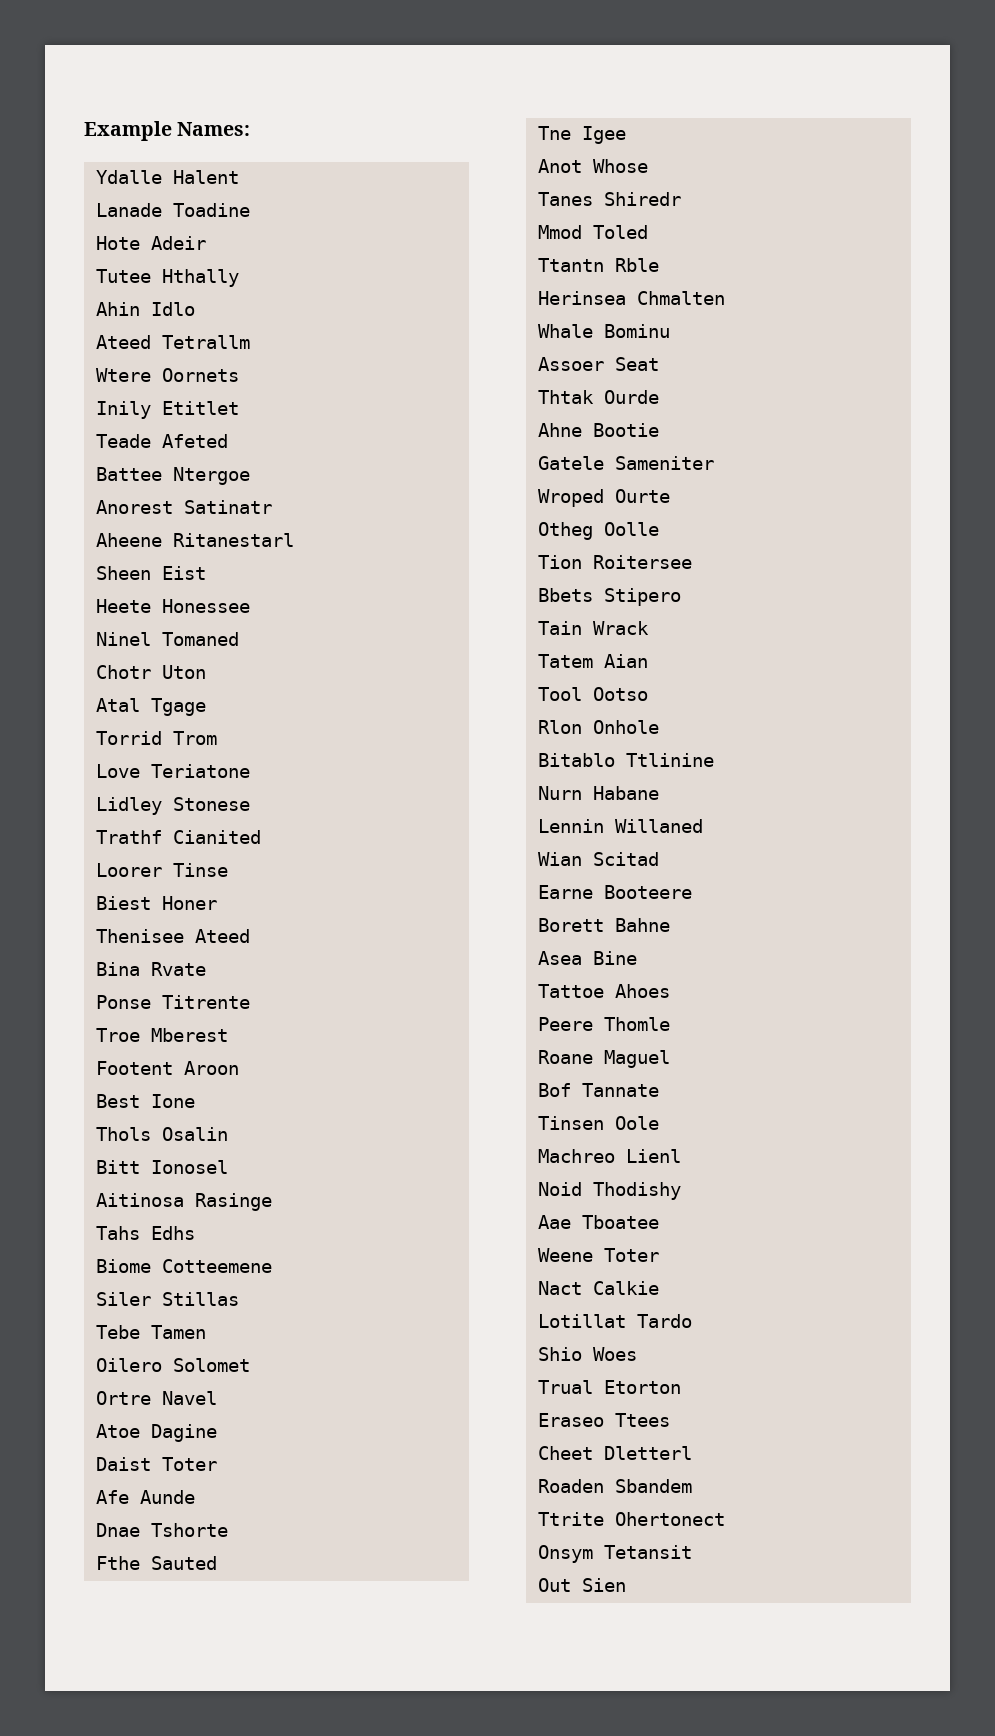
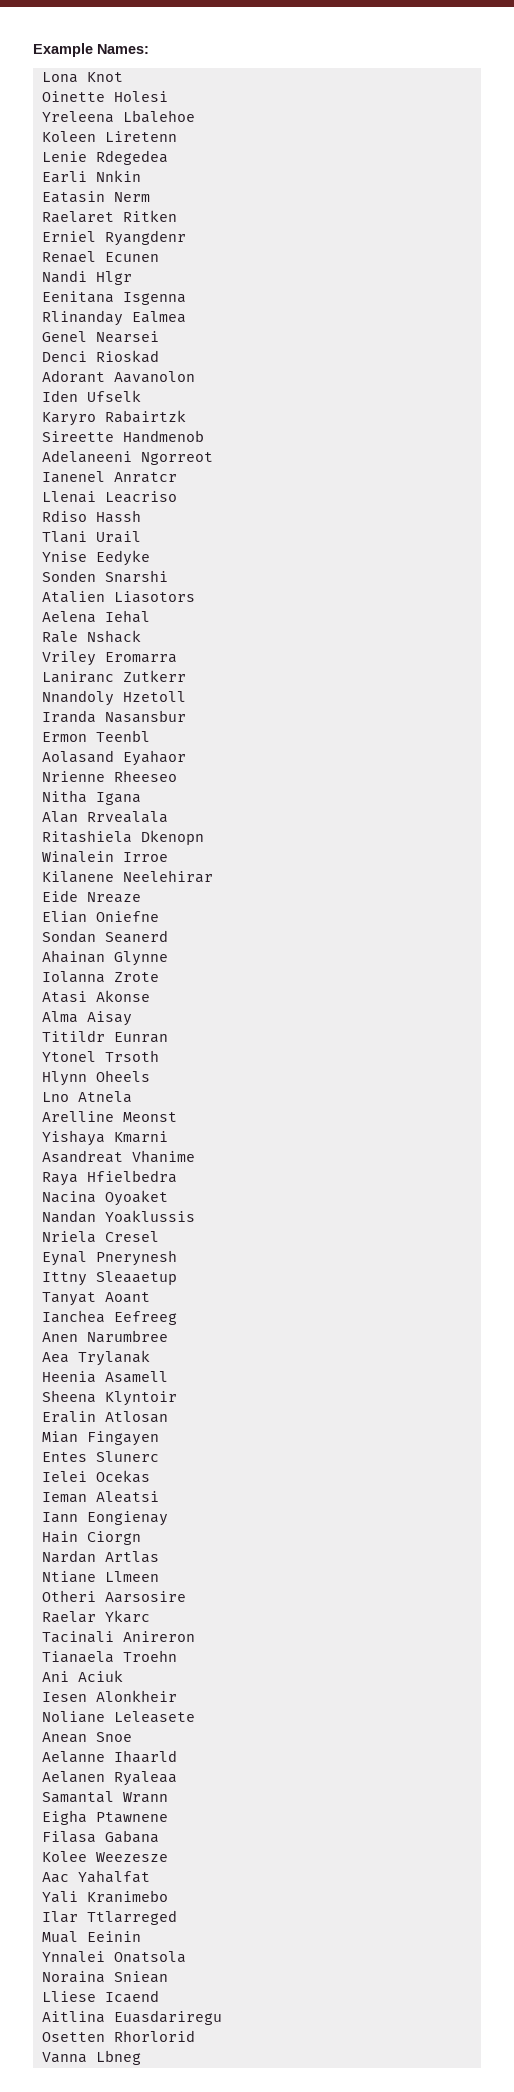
[95,170,239,184] [95,203,250,217] [95,236,206,250] [95,269,239,287] [95,302,195,316] [95,335,250,349] [95,368,239,382] [95,401,239,419] [95,434,228,448] [95,467,250,485] [95,500,272,514] [95,533,294,547] [95,566,206,580] [95,599,250,613] [95,632,239,646] [95,665,206,679] [95,698,206,716] [95,731,217,745] [95,764,250,778] [95,797,250,815] [95,830,261,844] [95,863,228,877] [95,896,217,910] [95,929,250,943] [95,962,206,976] [95,995,250,1009] [95,1028,228,1042] [95,1061,239,1075] [95,1094,195,1108] [95,1127,228,1141] [95,1160,228,1174] [95,1193,272,1211] [95,1226,195,1240] [95,1259,272,1273] [95,1292,239,1306] [95,1325,206,1339] [95,1358,250,1372] [95,1391,217,1405] [95,1424,217,1442] [95,1457,217,1471] [95,1490,195,1504] [95,1523,228,1537] [95,1556,217,1570] [537,126,626,144] [537,159,648,173] [537,192,681,206] [537,225,648,239] [537,258,659,272] [537,291,725,305] [537,324,670,338] [537,357,659,371] [537,390,659,404] [537,423,659,437] [537,456,714,470] [537,489,670,507] [537,522,659,540] [537,555,692,569] [537,588,681,606] [537,621,649,635] [537,654,648,668] [537,687,648,701] [537,720,659,734] [537,753,714,767] [537,786,659,800] [537,819,703,833] [537,852,659,866] [537,885,692,899] [537,918,670,932] [537,951,637,965] [537,984,670,998] [537,1017,670,1031] [537,1050,670,1068] [537,1083,659,1097] [537,1116,659,1130] [537,1149,681,1163] [537,1182,681,1200] [537,1215,659,1229] [537,1248,659,1262] [537,1281,659,1295] [537,1314,692,1328] [537,1347,637,1361] [537,1380,681,1394] [537,1413,670,1427] [537,1446,692,1460] [537,1479,692,1493] [537,1512,725,1526] [537,1545,692,1563] [537,1578,626,1592] Ydalle Halent // Lanade Toadine // Hote Adeir // Tutee Hthally // Ahin Idlo // Ateed Tetrallm // Wtere Oornets // Inily Etitlet // Teade Afeted // Battee Ntergoe // Anorest Satinatr // Aheene Ritanestarl // Sheen Eist // Heete Honessee // Ninel Tomaned // Chotr Uton // Atal Tgage // Torrid Trom // Love Teriatone // Lidley Stonese // Trathf Cianited // Loorer Tinse // Biest Honer // Thenisee Ateed // Bina Rvate // Ponse Titrente // Troe Mberest // Footent Aroon // Best Ione // Thols Osalin // Bitt Ionosel // Aitinosa Rasinge // Tahs Edhs // Biome Cotteemene // Siler Stillas // Tebe Tamen // Oilero Solomet // Ortre Navel // Atoe Dagine // Daist Toter // Afe Aunde // Dnae Tshorte // Fthe Sauted // Tne Igee // Anot Whose // Tanes Shiredr // Mmod Toled // Ttantn Rble // Herinsea Chmalten // Whale Bominu // Assoer Seat // Thtak Ourde // Ahne Bootie // Gatele Sameniter // Wroped Ourte // Otheg Oolle // Tion Roitersee // Bbets Stipero // Tain Wrack // Tatem Aian // Tool Ootso // Rlon Onhole // Bitablo Ttlinine // Nurn Habane // Lennin Willaned // Wian Scitad // Earne Booteere // Borett Bahne // Asea Bine // Tattoe Ahoes // Peere Thomle // Roane Maguel // Bof Tannate // Tinsen Oole // Machreo Lienl // Noid Thodishy // Aae Tboatee // Weene Toter // Nact Calkie // Lotillat Tardo // Shio Woes // Trual Etorton // Eraseo Ttees // Cheet Dletterl // Roaden Sbandem // Ttrite Ohertonect // Onsym Tetansit // Out Sien -> [42,72,124,83] [42,91,169,102] [42,110,196,123] [42,131,178,142] [42,150,169,165] [42,170,142,183] [42,191,151,203] [42,210,178,223] [42,230,187,246] [42,251,160,263] [42,270,133,285] [42,291,187,305] [42,310,187,326] [42,331,160,343] [42,350,160,363] [42,370,196,383] [42,390,142,402] [42,410,187,426] [42,430,205,443] [42,450,214,465] [42,471,178,483] [42,491,178,503] [42,510,142,523] [42,531,142,543] [42,550,151,566] [42,570,169,583] [42,591,196,603] [42,610,151,623] [42,630,142,643] [42,651,178,666] [42,670,187,683] [42,690,187,706] [42,710,187,723] [42,730,151,742] [42,750,187,766] [42,770,178,782] [42,790,142,805] [42,811,169,823] [42,830,205,845] [42,851,169,863] [42,870,214,883] [42,890,142,903] [42,911,160,923] [42,930,169,943] [42,950,169,966] [42,971,160,983] [42,990,151,1003] [42,1011,133,1026] [42,1030,169,1043] [42,1050,160,1062] [42,1070,151,1086] [42,1091,133,1103] [42,1111,178,1122] [42,1130,169,1146] [42,1150,196,1163] [42,1170,178,1186] [42,1190,169,1206] [42,1210,196,1223] [42,1231,160,1243] [42,1250,178,1266] [42,1271,178,1286] [42,1292,151,1306] [42,1310,178,1325] [42,1330,169,1343] [42,1350,151,1366] [42,1371,169,1383] [42,1390,178,1406] [42,1411,169,1423] [42,1431,160,1446] [42,1451,160,1462] [42,1470,151,1483] [42,1491,160,1503] [42,1511,169,1526] [42,1531,142,1545] [42,1550,160,1563] [42,1571,160,1583] [42,1590,187,1603] [42,1610,151,1623] [42,1631,196,1643] [42,1650,178,1663] [42,1670,124,1682] [42,1690,178,1702] [42,1711,196,1723] [42,1732,133,1743] [42,1750,178,1763] [42,1771,178,1786] [42,1791,169,1803] [42,1810,169,1825] [42,1830,160,1843] [42,1851,169,1862] [42,1870,151,1883] [42,1890,169,1903] [42,1910,178,1925] [42,1931,142,1943] [42,1951,187,1963] [42,1971,169,1983] [42,1990,160,2003] [42,2010,223,2025] [42,2030,196,2042] [42,2050,142,2065] Lona Knot // Oinette Holesi // Yreleena Lbalehoe // Koleen Liretenn // Lenie Rdegedea // Earli Nnkin // Eatasin Nerm // Raelaret Ritken // Erniel Ryangdenr // Renael Ecunen // Nandi Hlgr // Eenitana Isgenna // Rlinanday Ealmea // Genel Nearsei // Denci Rioskad // Adorant Aavanolon // Iden Ufselk // Karyro Rabairtzk // Sireette Handmenob // Adelaneeni Ngorreot // Ianenel Anratcr // Llenai Leacriso // Rdiso Hassh // Tlani Urail // Ynise Eedyke // Sonden Snarshi // Atalien Liasotors // Aelena Iehal // Rale Nshack // Vriley Eromarra // Laniranc Zutkerr // Nnandoly Hzetoll // Iranda Nasansbur // Ermon Teenbl // Aolasand Eyahaor // Nrienne Rheeseo // Nitha Igana // Alan Rrvealala // Ritashiela Dkenopn // Winalein Irroe // Kilanene Neelehirar // Eide Nreaze // Elian Oniefne // Sondan Seanerd // Ahainan Glynne // Iolanna Zrote // Atasi Akonse // Alma Aisay // Titildr Eunran // Ytonel Trsoth // Hlynn Oheels // Lno Atnela // Arelline Meonst // Yishaya Kmarni // Asandreat Vhanime // Raya Hfielbedra // Nacina Oyoaket // Nandan Yoaklussis // Nriela Cresel // Eynal Pnerynesh // Ittny Sleaaetup // Tanyat Aoant // Ianchea Eefreeg // Anen Narumbree // Aea Trylanak // Heenia Asamell // Sheena Klyntoir // Eralin Atlosan // Mian Fingayen // Entes Slunerc // Ielei Ocekas // Ieman Aleatsi // Iann Eongienay // Hain Ciorgn // Nardan Artlas // Ntiane Llmeen // Otheri Aarsosire // Raelar Ykarc // Tacinali Anireron // Tianaela Troehn // Ani Aciuk // Iesen Alonkheir // Noliane Leleasete // Anean Snoe // Aelanne Ihaarld // Aelanen Ryaleaa // Samantal Wrann // Eigha Ptawnene // Filasa Gabana // Kolee Weezesze // Aac Yahalfat // Yali Kranimebo // Ilar Ttlarreged // Mual Eeinin // Ynnalei Onatsola // Noraina Sniean // Lliese Icaend // Aitlina Euasdariregu // Osetten Rhorlorid // Vanna Lbneg

